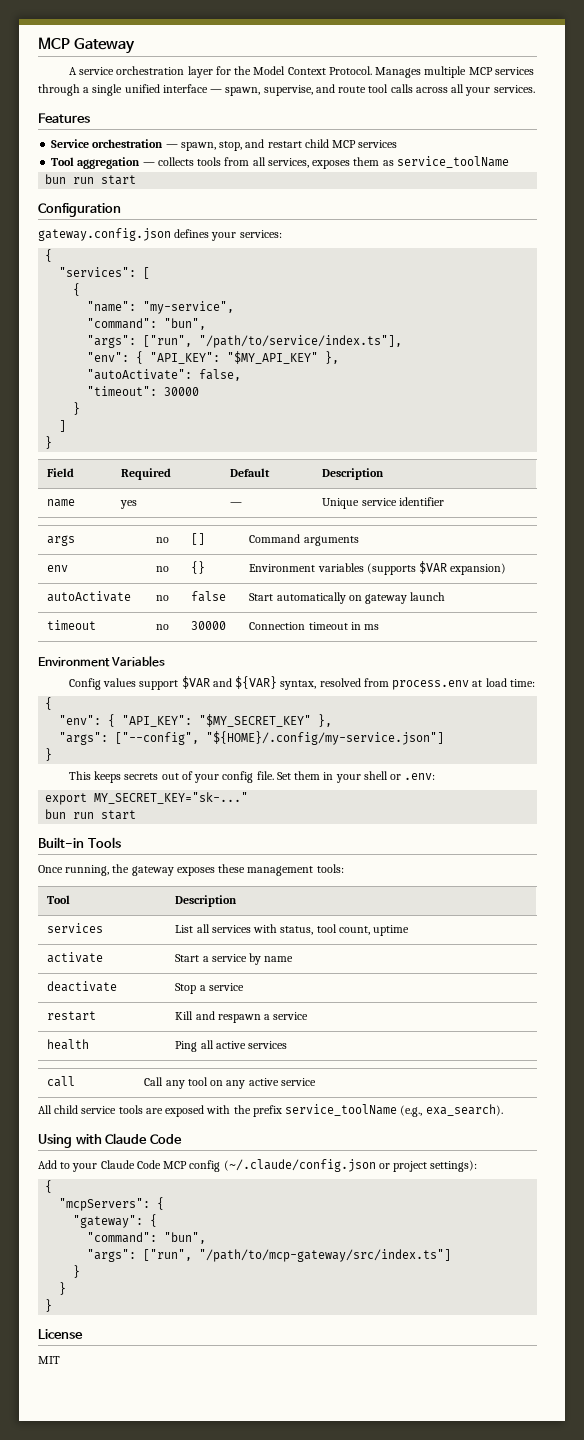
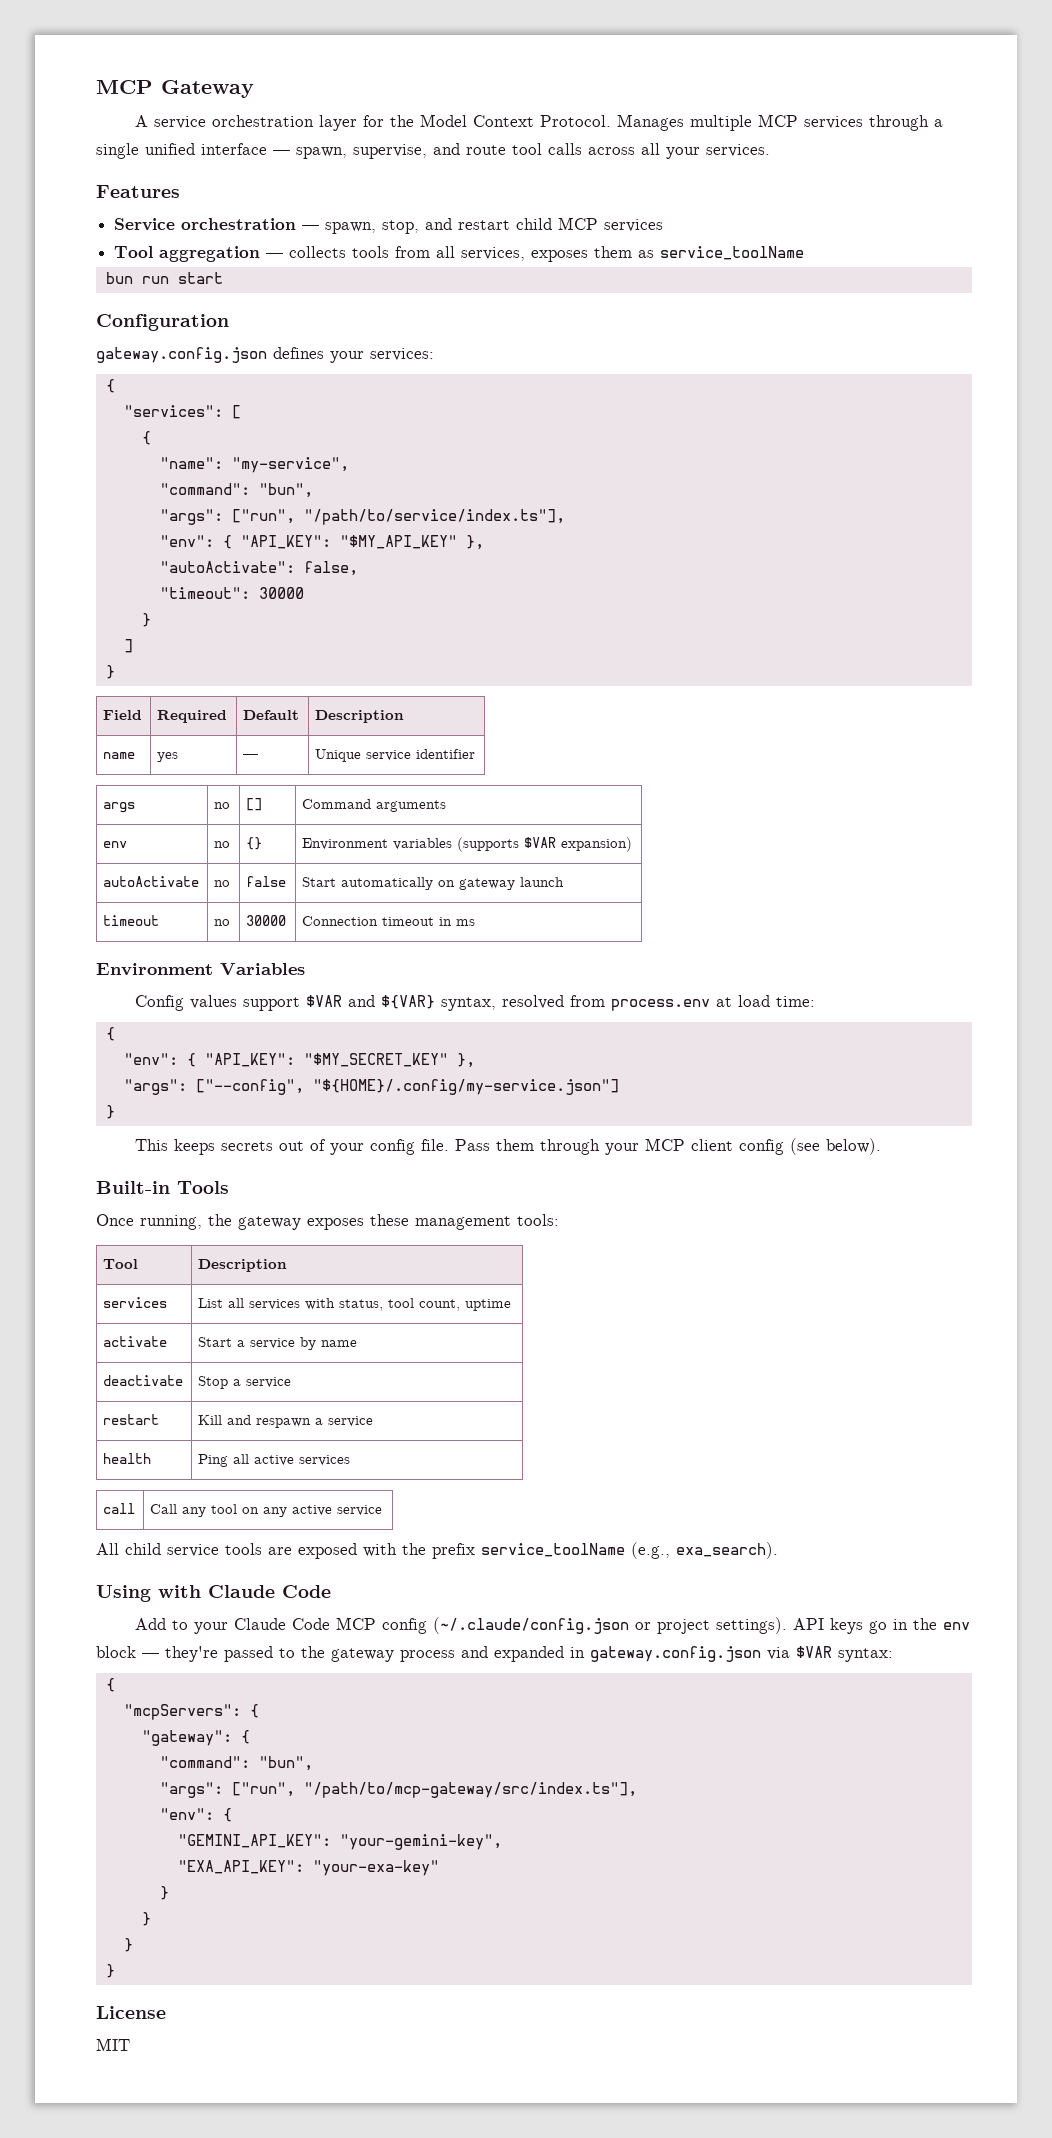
[276,771,436,783] [45,792,249,805] [45,809,137,820] Set them in your shell or .env: // export MY_SECRET_KEY="sk-..." // bun run start -> [454,1138,881,1155] Pass them through your MCP client config (see below).
[430,1160,478,1172] settings): -> [715,1617,970,1634] [96,1646,893,1662] settings). API keys go in the env block — they're passed to the gateway process and expanded in gateway.config.json via $VAR syntax:
[199,1249,452,1262] "/path/to/mcp-gateway/src/index.ts"] -> [303,1782,637,1798] [159,1808,232,1822] [177,1834,502,1850] [177,1860,439,1876] [159,1886,169,1900] "/path/to/mcp-gateway/src/index.ts"], // "env": { // "GEMINI_API_KEY": "your-gemini-key", // "EXA_API_KEY": "your-exa-key" // }

